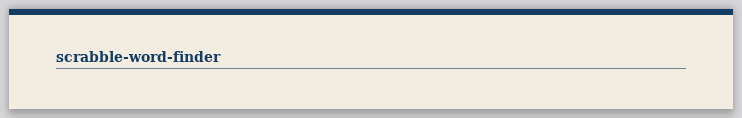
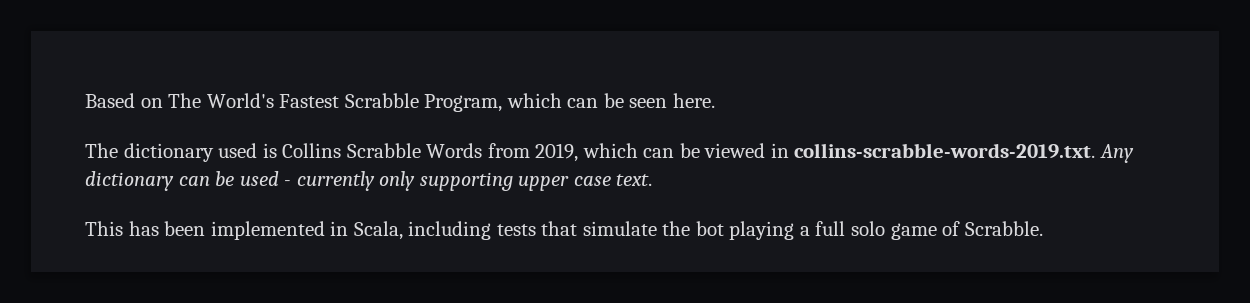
[56,51,221,62] scrabble-word-finder -> [85,93,715,112] [85,143,1135,163] [85,171,653,191] [85,221,1043,240] Based on The World's Fastest Scrabble Program, which can be seen here. // The dictionary used is Collins Scrabble Words from 2019, which can be viewed in collins-scrabble-words-2019.txt. Any dictionary can be used - currently only supporting upper case text. // This has been implemented in Scala, including tests that simulate the bot playing a full solo game of Scrabble.

